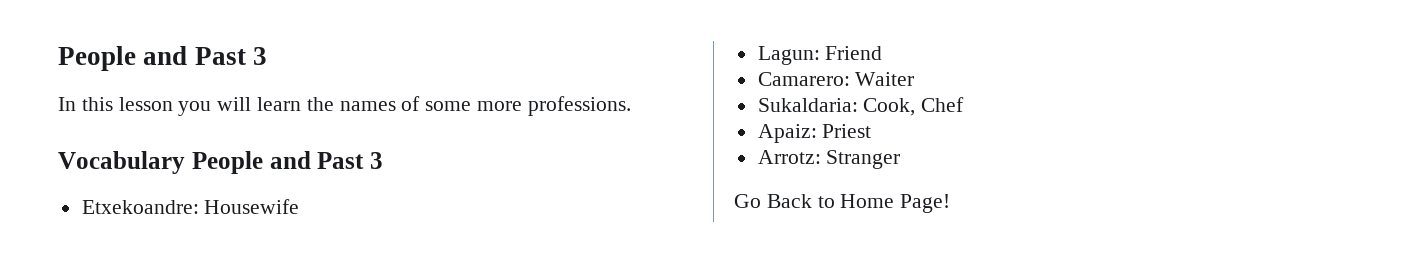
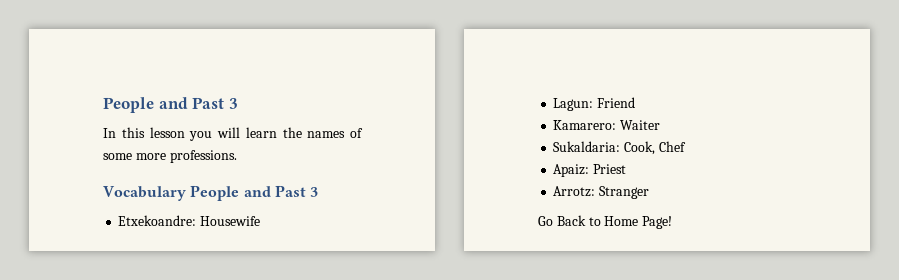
[757,72,850,86] Camarero: -> [553,120,617,130] Kamarero:

